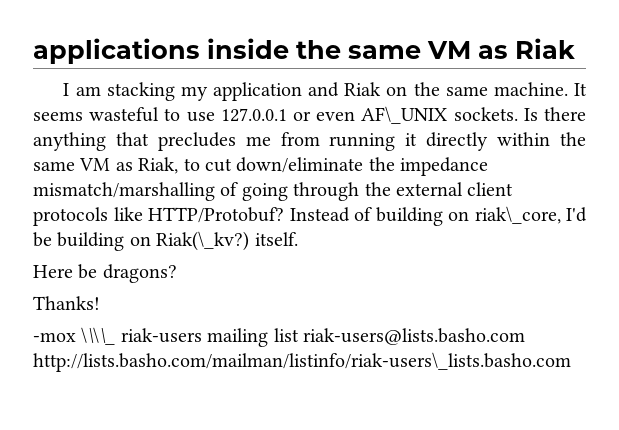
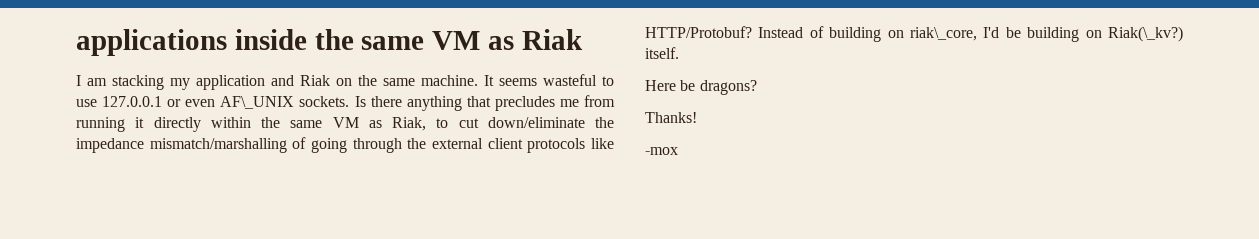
[81,327,525,347] [33,352,571,372] \\\\_ riak-users mailing list riak-users@lists.basho.com http://lists.basho.com/mailman/listinfo/riak-users\_lists.basho.com -> (678, 151) none

